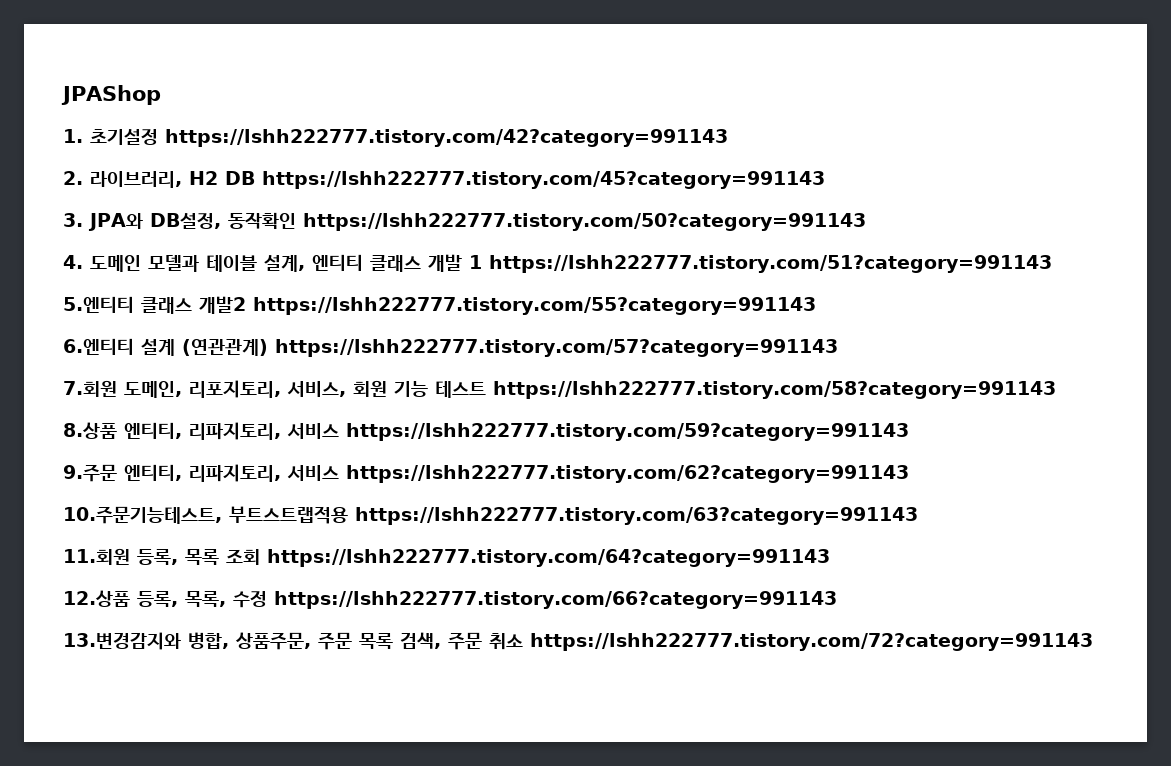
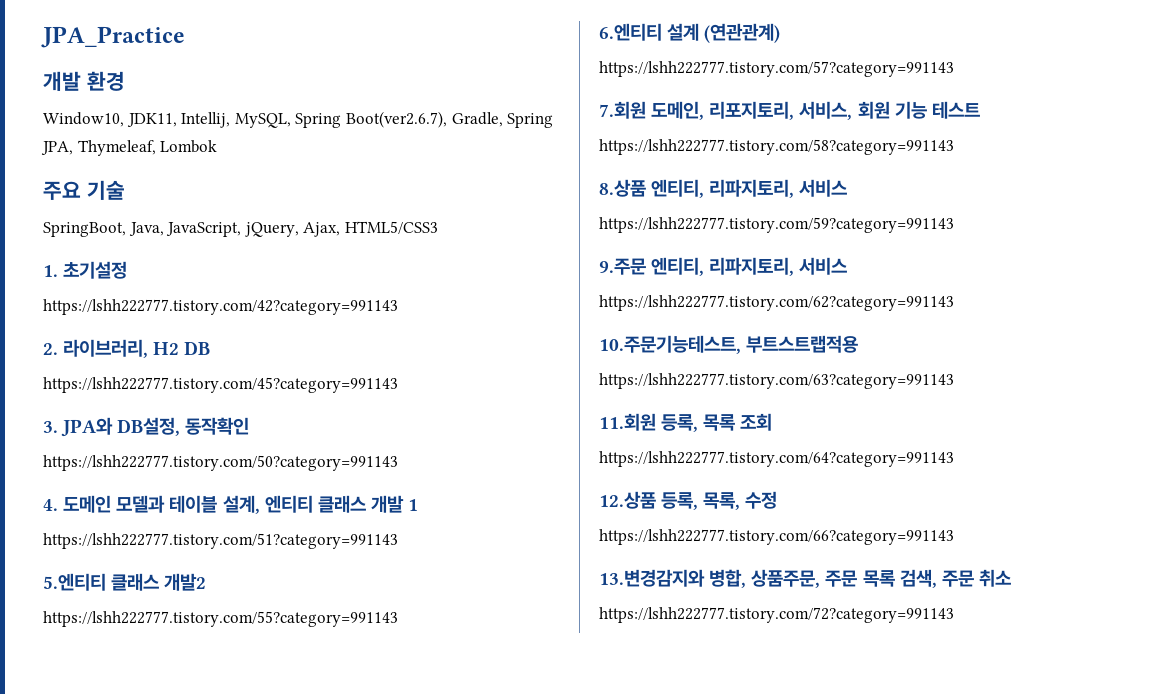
[61,85,161,105] JPAShop -> [41,26,185,48] [43,71,125,91] [43,111,554,128] [41,140,218,156] [43,180,125,200] [43,221,438,237] JPA_Practice // 개발 환경 // Window10, JDK11, Intellij, MySQL, Spring Boot(ver2.6.7), Gradle, Spring JPA, Thymeleaf, Lombok // 주요 기술 // SpringBoot, Java, JavaScript, jQuery, Ajax, HTML5/CSS3
(158, 137) none -> (128, 270) //
(255, 178) none -> (211, 348) //
(296, 221) none -> (250, 426) //
(482, 262) none -> (419, 505) //
(246, 305) none -> (207, 582) //
(268, 347) none -> (781, 33) //
(486, 389) none -> (980, 110) //
(339, 431) none -> (848, 188) //
(339, 473) none -> (848, 266) //
(348, 515) none -> (859, 344) //
(260, 557) none -> (773, 422) //
(267, 599) none -> (778, 500) //
(523, 641) none -> (1011, 578) //

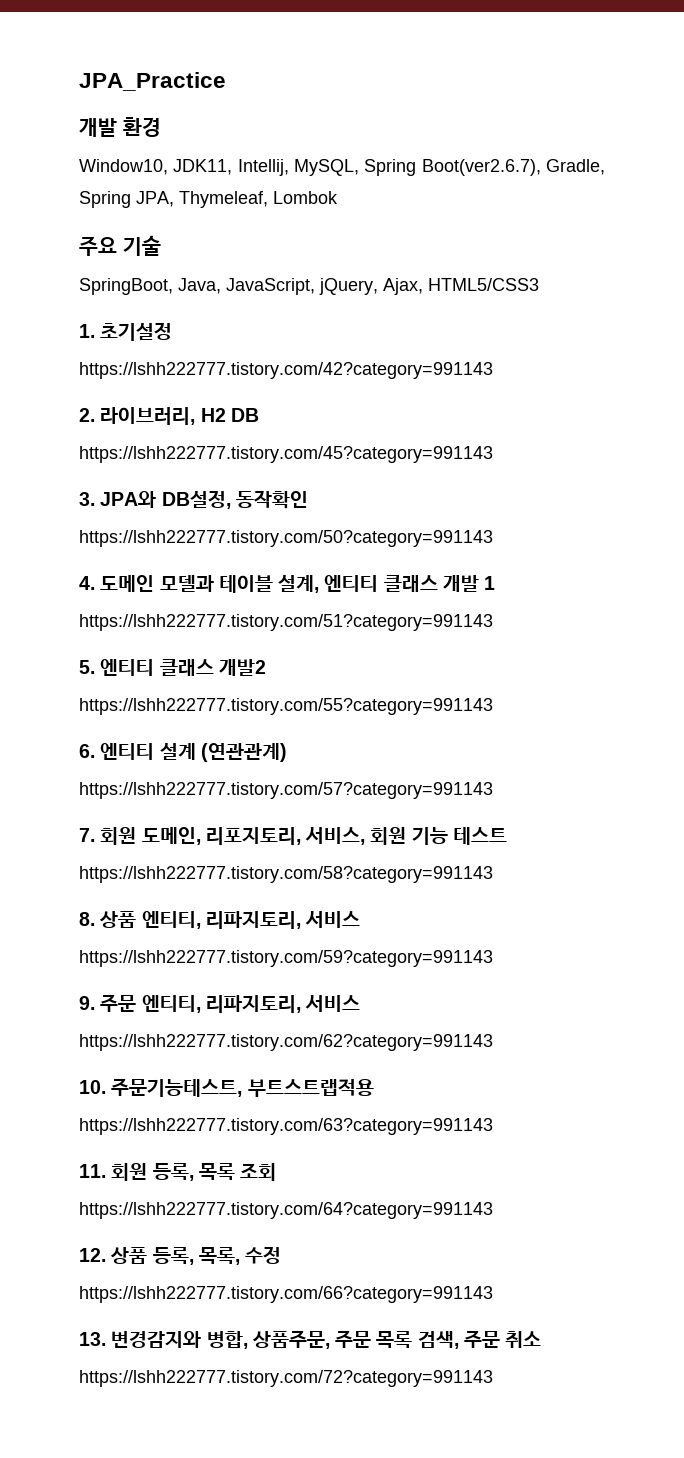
[43,573,106,591] 5.엔티티 -> [79,659,155,676] 5. 엔티티
[599,23,662,41] 6.엔티티 -> [79,743,155,760] 6. 엔티티
[599,101,646,119] 7.회원 -> [79,827,137,845] 7. 회원
[599,179,646,197] 8.상품 -> [79,911,137,928] 8. 상품
[599,258,646,275] 9.주문 -> [79,994,137,1012] 9. 주문
[599,335,741,354] 10.주문기능테스트, -> [79,1078,243,1097] 10. 주문기능테스트,
[599,413,656,431] 11.회원 -> [79,1163,148,1181] 11. 회원
[599,491,656,509] 12.상품 -> [79,1247,148,1264] 12. 상품
[599,569,705,587] 13.변경감지와 -> [79,1331,202,1348] 13. 변경감지와

